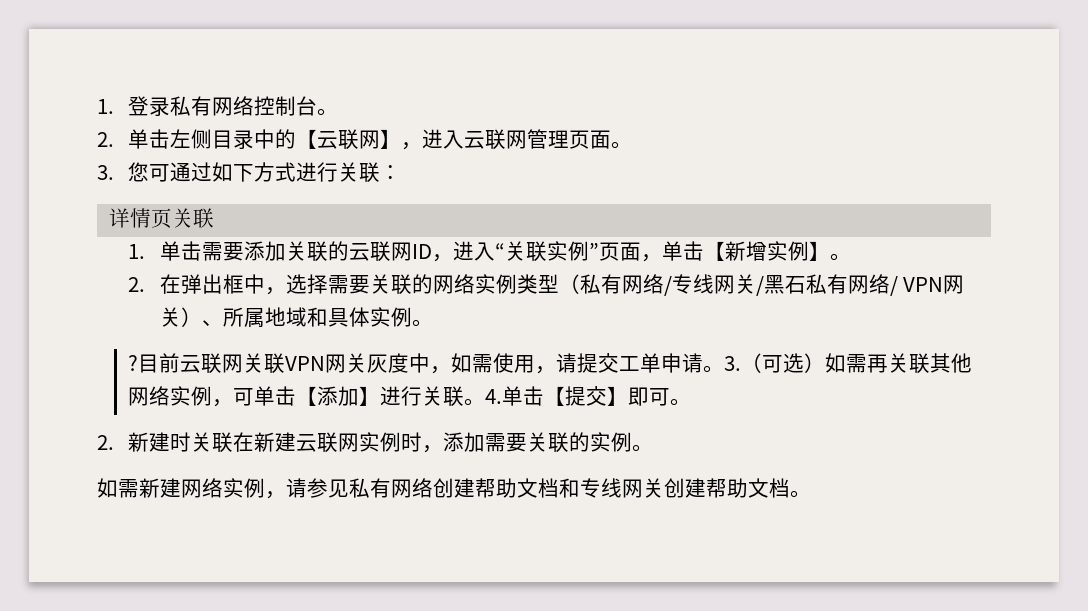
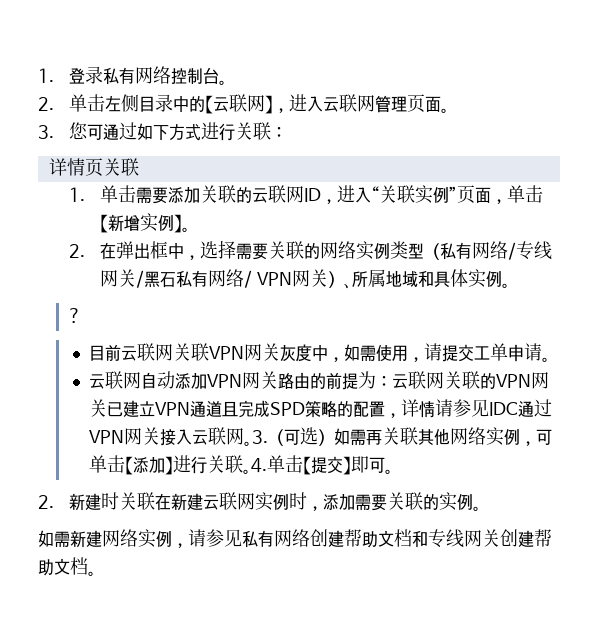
(139, 363) none -> (81, 315) //
(725, 369) none -> [88,371,549,390] [88,399,552,418] [88,427,252,446] // 云联网自动添加VPN网关路由的前提为：云联网关联的VPN网关已建立VPN通道且完成SPD策略的配置，详情请参见IDC通过VPN网关接入云联网。

